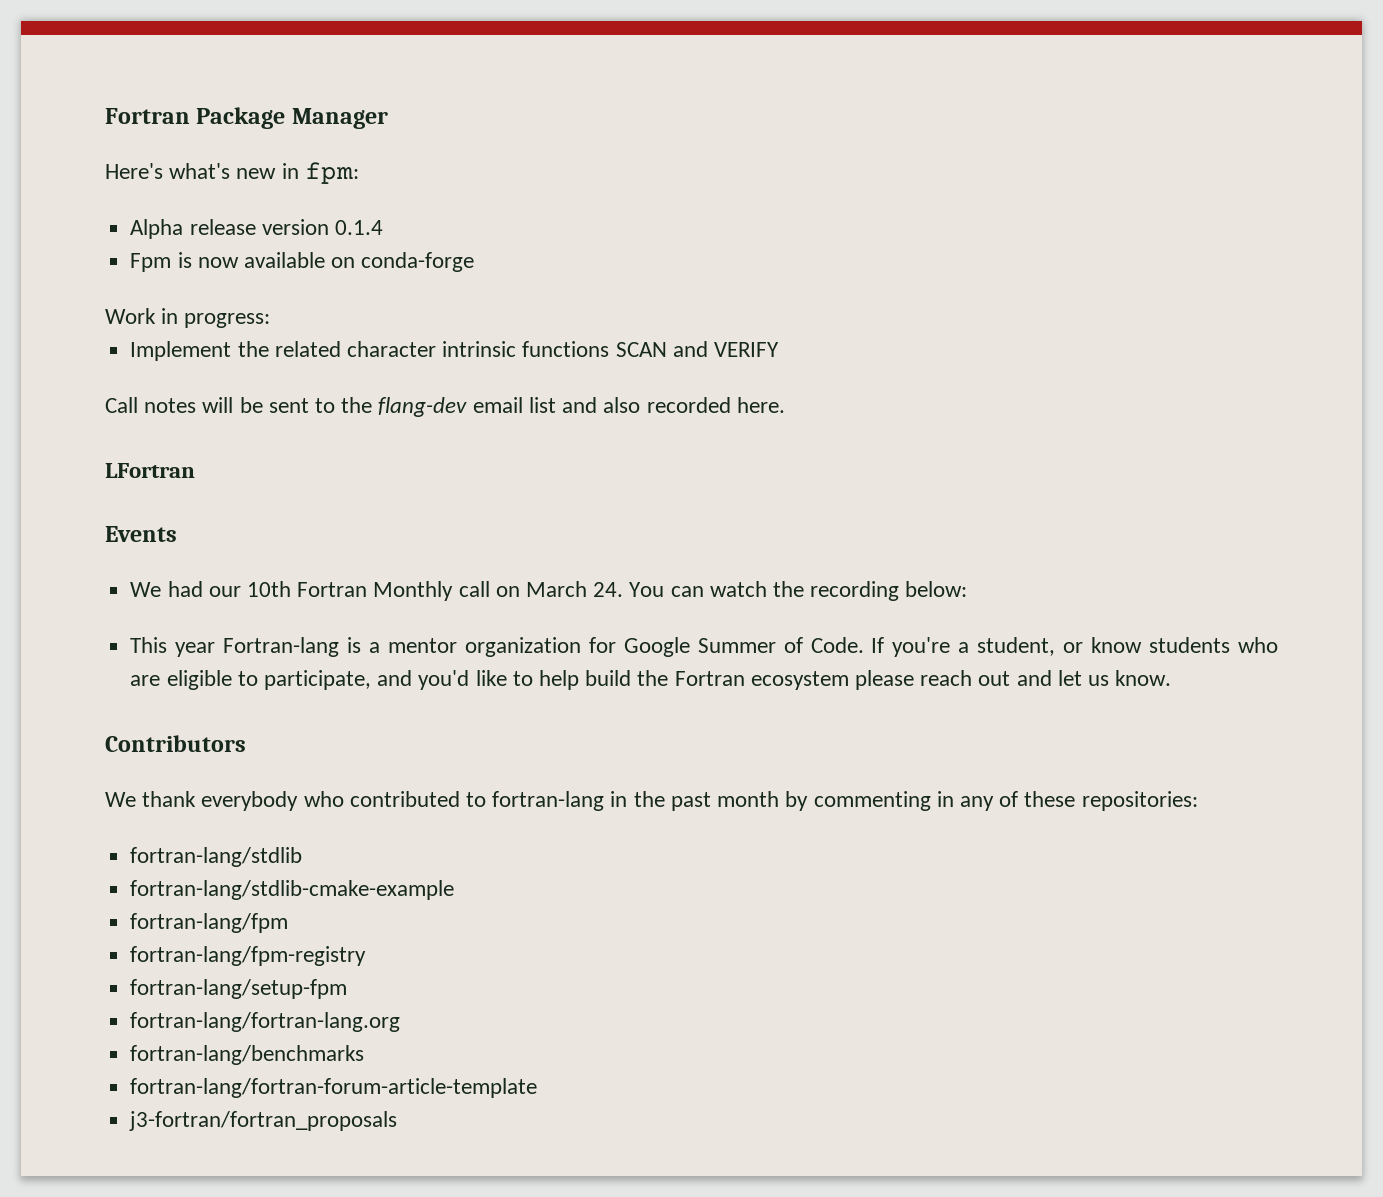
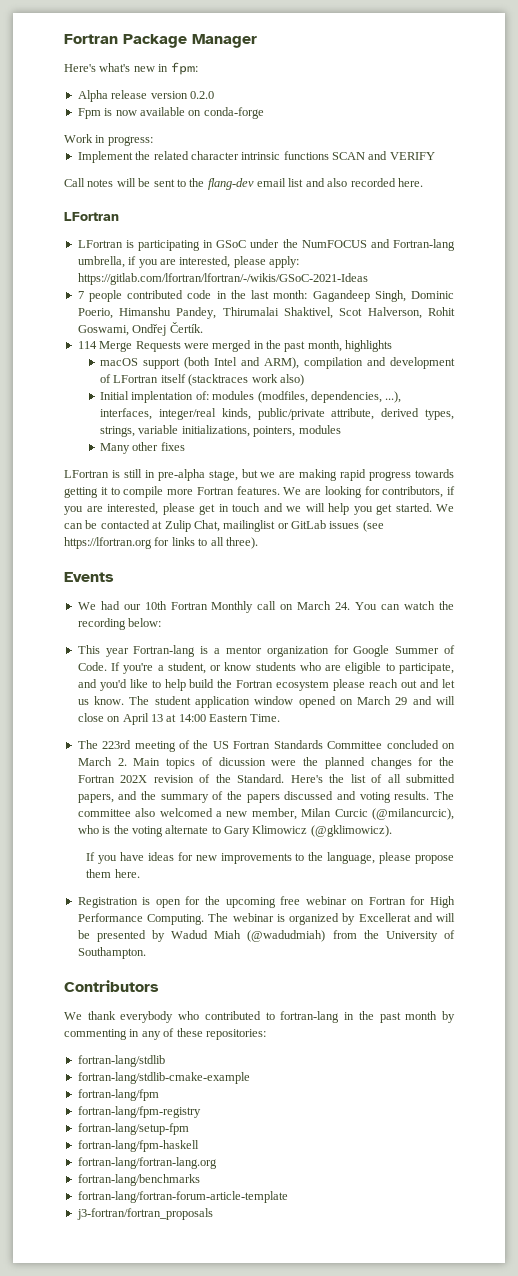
[334,220,383,235] 0.1.4 -> [189,91,214,99] 0.2.0
(195, 470) none -> [77,239,455,251] [77,256,299,268] [77,273,368,285] [77,290,454,302] [77,307,455,319] [77,322,203,336] [77,340,393,352] [100,357,455,369] [100,374,304,386] [100,391,402,403] [100,408,455,420] [100,425,341,437] [100,442,185,454] [64,469,455,481] [64,486,455,498] [64,503,454,515] [64,520,384,532] [64,537,258,549] // LFortran is participating in GSoC under the NumFOCUS and Fortran-lang umbrella, if you are interested, please apply: https://gitlab.com/lfortran/lfortran/-/wikis/GSoC-2021-Ideas // 7 people contributed code in the last month: Gagandeep Singh, Dominic Poerio, Himanshu Pandey, Thirumalai Shaktivel, Scot Halverson, Rohit Goswami, Ondřej Čertík. // 114 Merge Requests were merged in the past month, highlights // macOS support (both Intel and ARM), compilation and development of LFortran itself (stacktraces work also) // Initial implentation of: modules (modfiles, dependencies, ...), interfaces, integer/real kinds, public/private attribute, derived types, strings, variable initializations, pointers, modules // Many other fixes // LFortran is still in pre-alpha stage, but we are making rapid progress towards getting it to compile more Fortran features. We are looking for contributors, if you are interested, please get in touch and we will help you get started. We can be contacted at Zulip Chat, mailinglist or GitLab issues (see https://lfortran.org for links to all three).
(1172, 678) none -> [129,696,456,708] [77,713,281,725] [77,740,456,752] [77,757,454,769] [77,774,456,783] [77,791,455,803] [77,808,454,820] [77,825,392,837] [86,852,454,864] [86,869,140,878] [77,896,455,908] [77,913,455,925] [77,930,456,942] [77,947,146,959] The student application window opened on March 29 and will close on April 13 at 14:00 Eastern Time. // The 223rd meeting of the US Fortran Standards Committee concluded on March 2. Main topics of dicussion were the planned changes for the Fortran 202X revision of the Standard. Here's the list of all submitted papers, and the summary of the papers discussed and voting results. The committee also welcomed a new member, Milan Curcic (@milancurcic), who is the voting alternate to Gary Klimowicz (@gklimowicz). // If you have ideas for new improvements to the language, please propose them here. // Registration is open for the upcoming free webinar on Fortran for High Performance Computing. The webinar is organized by Excellerat and will be presented by Wadud Miah (@wadudmiah) from the University of Southampton.
(348, 989) none -> [77,1140,199,1152] // fortran-lang/fpm-haskell

